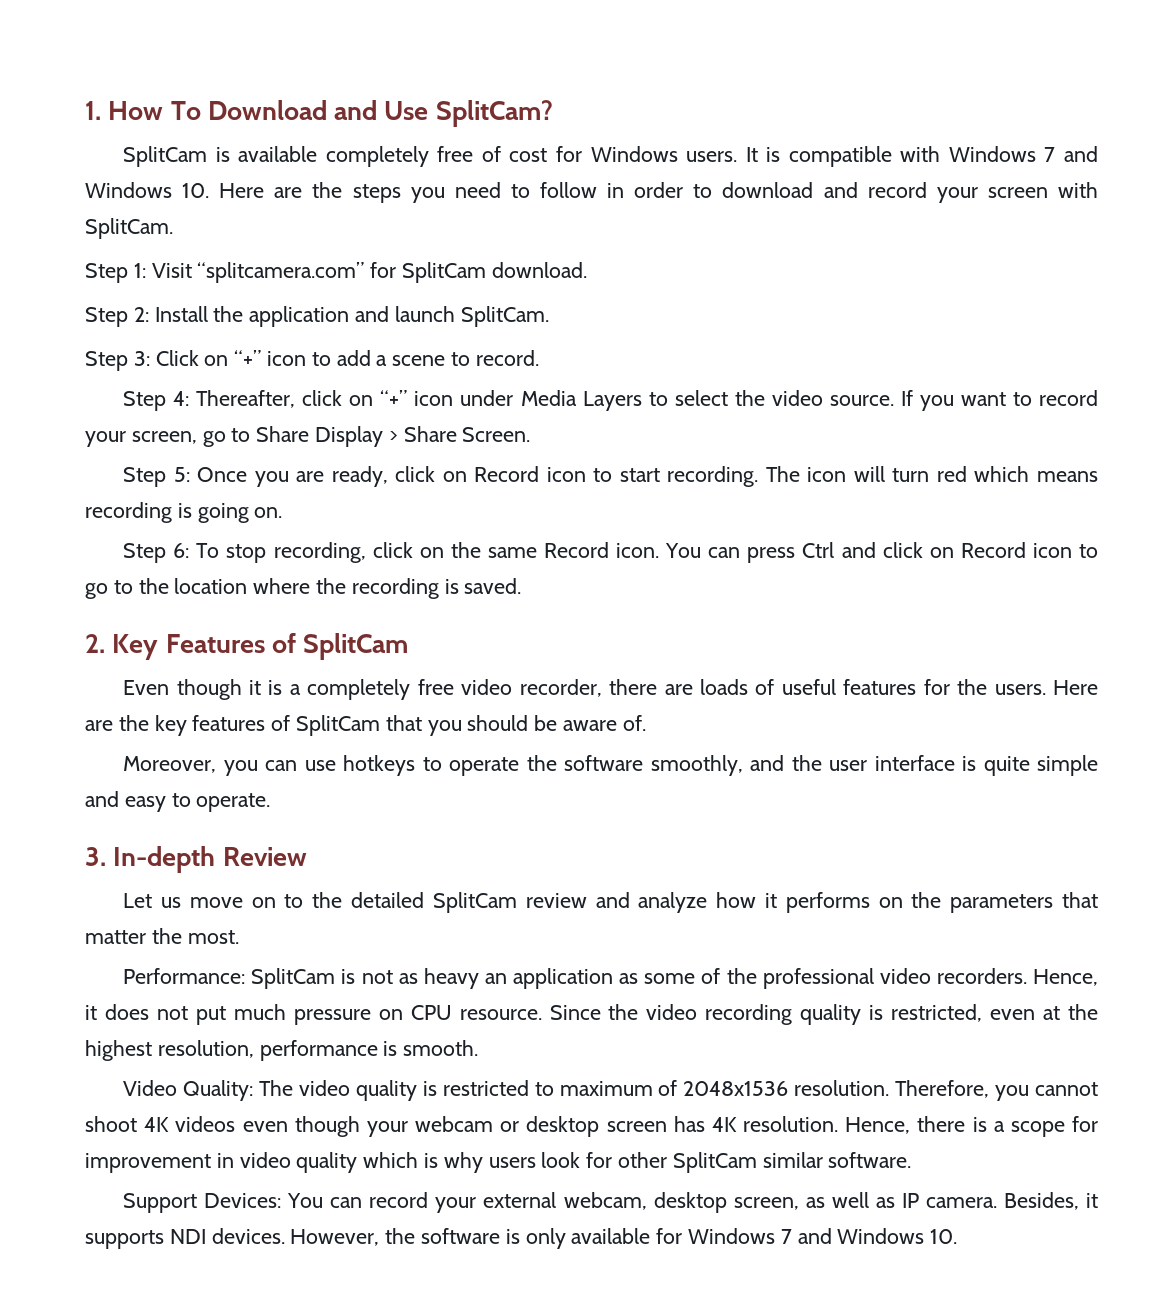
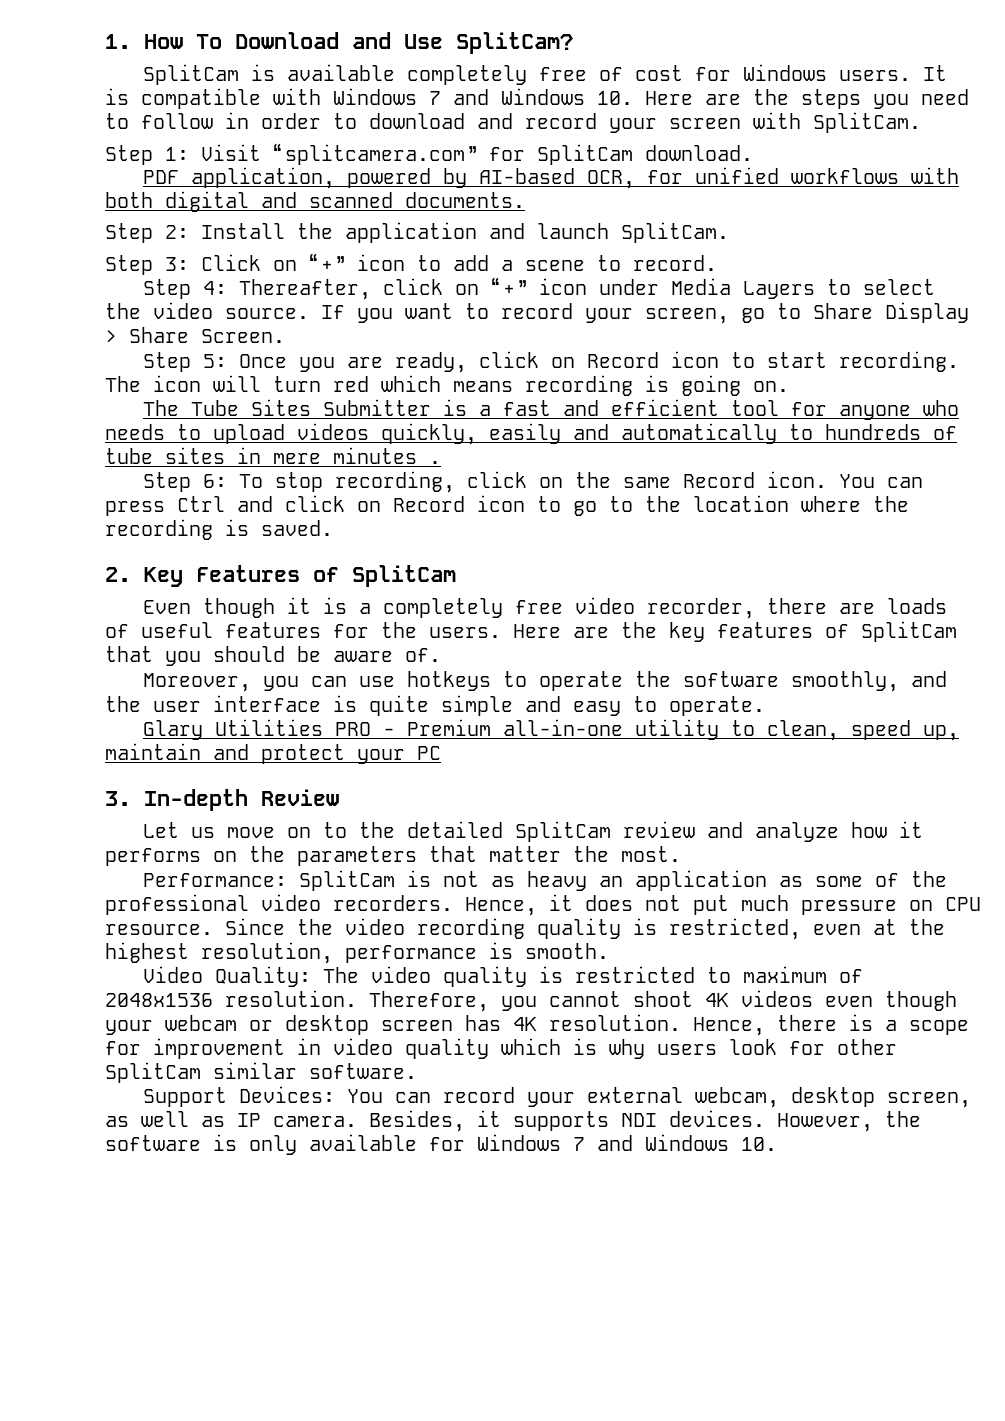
(587, 270) none -> [143,167,960,189] [105,191,525,212] // PDF application, powered by AI-based OCR, for unified workflows with both digital and scanned documents.
(283, 512) none -> [143,399,960,420] [105,423,957,445] [105,447,441,464] // The Tube Sites Submitter is a fast and efficient tool for anyone who needs to upload videos quickly, easily and automatically to hundreds of tube sites in mere minutes .
(271, 802) none -> [143,719,960,741] [105,743,441,764] // Glary Utilities PRO - Premium all-in-one utility to clean, speed up, maintain and protect your PC

